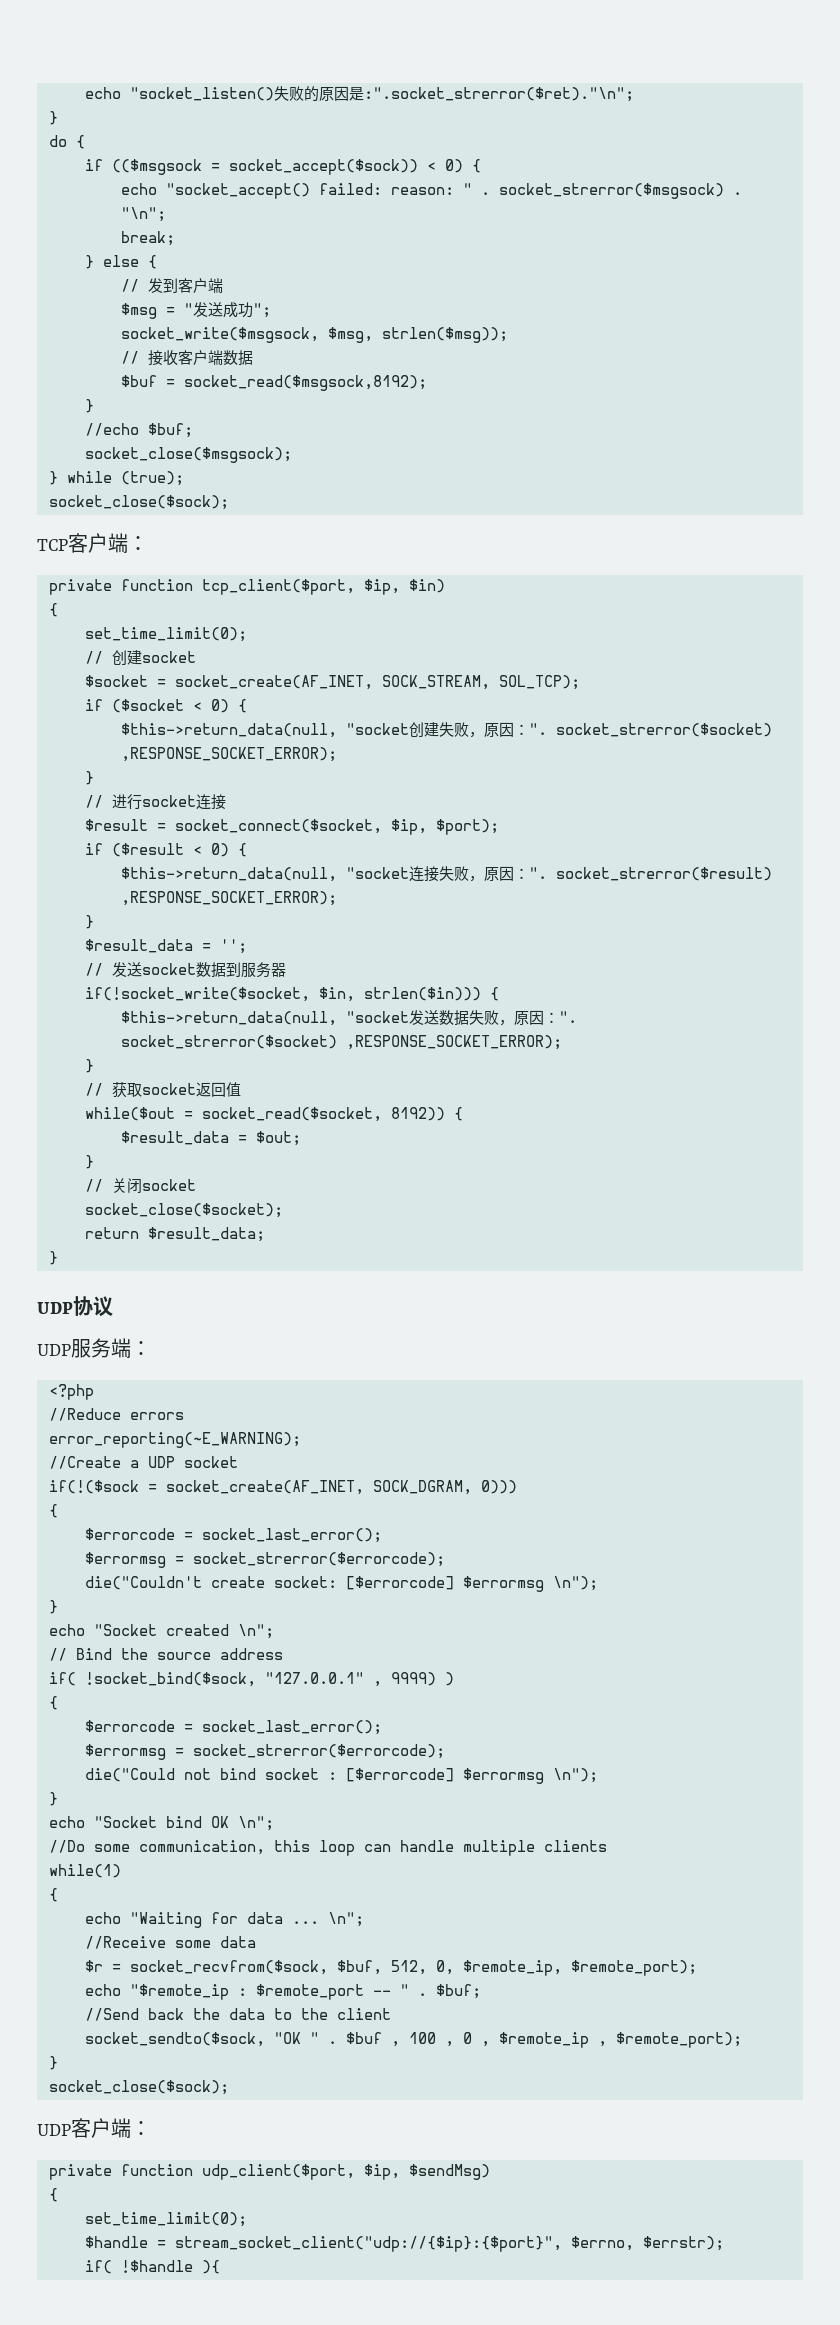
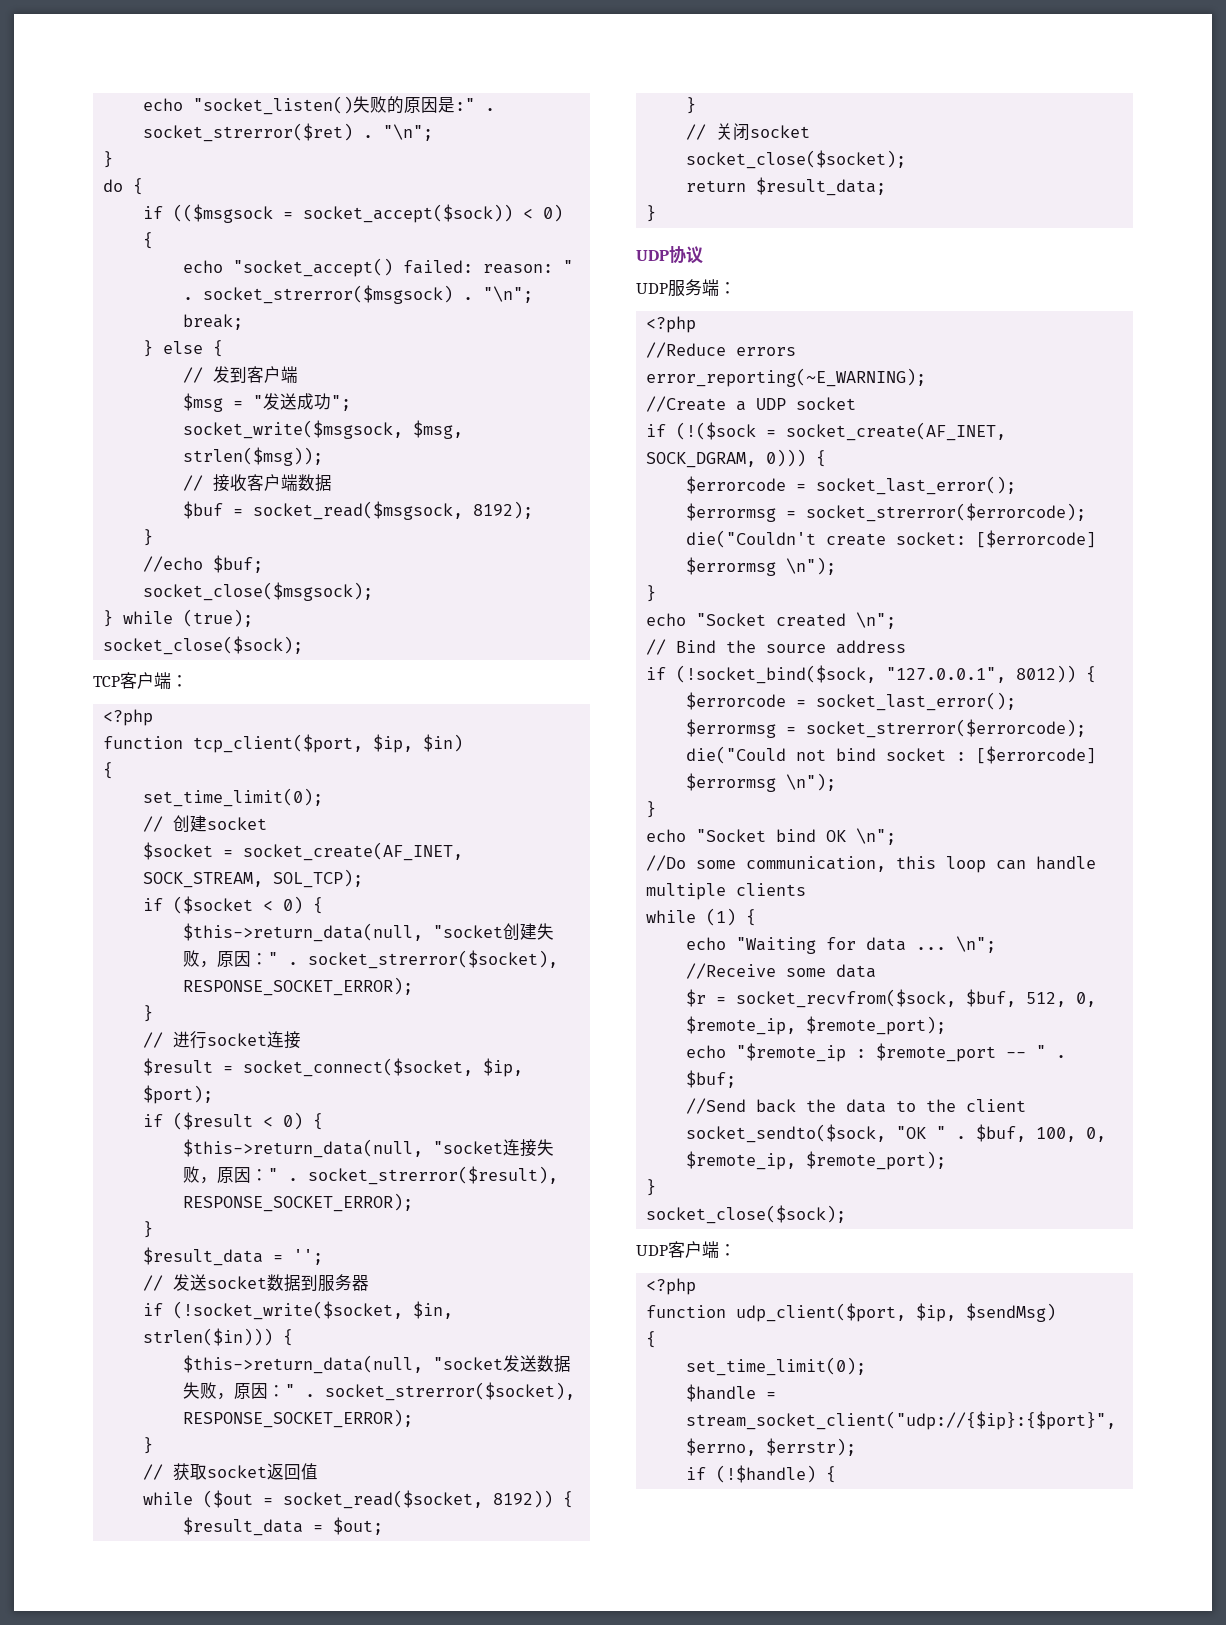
[364,87,634,102] :".socket_strerror($ret)."\n"; -> [455,98,496,111] [143,123,434,142] :" . socket_strerror($ret) . "\n";
[184,375,427,391] socket_read($msgsock,8192); -> [253,501,534,520] socket_read($msgsock, 8192);
[49,579,112,595] private -> [103,709,154,726] <?php //
[529,723,772,737] [121,747,337,762] ". socket_strerror($socket) ,RESPONSE_SOCKET_ERROR); -> [268,950,559,969] [183,977,414,996] " . socket_strerror($socket), RESPONSE_SOCKET_ERROR);
[529,867,772,881] [121,891,337,906] ". socket_strerror($result) ,RESPONSE_SOCKET_ERROR); -> [268,1166,559,1185] [183,1193,414,1212] " . socket_strerror($result), RESPONSE_SOCKET_ERROR);
[85,987,310,1002] if(!socket_write($socket, -> [143,1301,404,1320] if (!socket_write($socket,
[559,1011,577,1023] [121,1035,562,1050] ". socket_strerror($socket) ,RESPONSE_SOCKET_ERROR); -> [285,1382,576,1401] [183,1409,414,1428] " . socket_strerror($socket), RESPONSE_SOCKET_ERROR);
[85,1107,175,1121] while($out -> [143,1490,254,1508] while ($out
[49,1480,139,1494] if(!($sock -> [646,422,757,440] if (!($sock
(517, 1487) // -> (807, 458) none
[49,1672,454,1687] if( !socket_bind($sock, "127.0.0.1" , 9999) ) // -> [646,665,1077,684] if (!socket_bind($sock, "127.0.0.1", 8012))
[49,1864,121,1878] while(1) // -> [646,908,737,926] while (1)
[346,2032,607,2048] $buf , 100 , 0 , $remote_ip , -> [976,1124,1107,1142] [686,1151,797,1170] $buf, 100, 0, $remote_ip,
[49,2164,112,2180] private -> [646,1278,697,1295] <?php //
[85,2260,220,2274] if( !$handle ){ -> [686,1465,837,1483] if (!$handle) {

